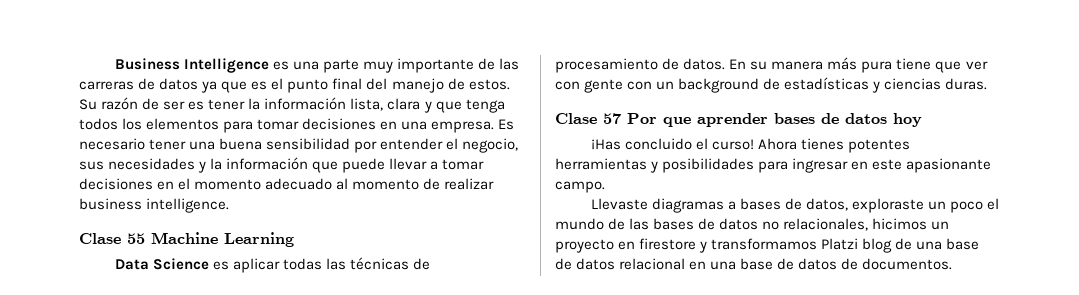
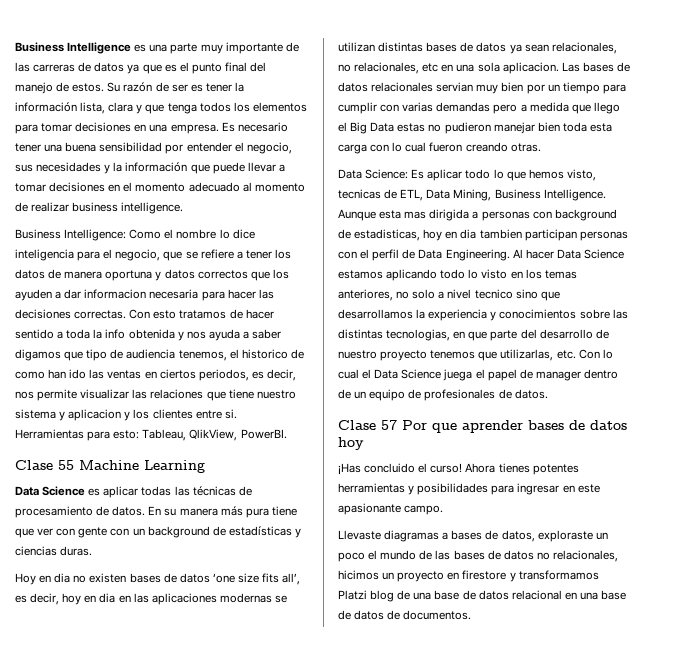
(230, 205) none -> [15,229,255,241] [15,249,291,261] [15,269,289,281] [15,289,274,301] [15,309,274,319] [15,329,282,341] [15,349,304,361] [15,369,296,381] [15,389,296,401] [15,409,237,421] [15,429,287,441] // Business Intelligence: Como el nombre lo dice inteligencia para el negocio, que se refiere a tener los datos de manera oportuna y datos correctos que los ayuden a dar informacion necesaria para hacer las decisiones correctas. Con esto tratamos de hacer sentido a toda la info obtenida y nos ayuda a saber digamos que tipo de audiencia tenemos, el historico de como han ido las ventas en ciertos periodos, es decir, nos permite visualizar las relaciones que tiene nuestro sistema y aplicacion y los clientes entre si. Herramientas para esto: Tableau, QlikView, PowerBI.
(988, 84) none -> [15,573,301,585] [15,593,287,605] [338,42,617,54] [338,62,630,74] [338,82,626,94] [338,102,620,114] [338,122,612,134] [338,142,541,154] [338,169,596,181] [338,189,606,201] [338,209,617,221] [338,229,628,241] [338,249,624,261] [338,269,577,281] [338,289,560,301] [338,309,628,321] [338,329,609,341] [338,349,613,361] [338,369,618,381] [338,389,548,401] // Hoy en dia no existen bases de datos ‘one size fits all’, es decir, hoy en dia en las aplicaciones modernas se utilizan distintas bases de datos ya sean relacionales, no relacionales, etc en una sola aplicacion. Las bases de datos relacionales servian muy bien por un tiempo para cumplir con varias demandas pero a medida que llego el Big Data estas no pudieron manejar bien toda esta carga con lo cual fueron creando otras. // Data Science: Es aplicar todo lo que hemos visto, tecnicas de ETL, Data Mining, Business Intelligence. Aunque esta mas dirigida a personas con background de estadisticas, hoy en dia tambien participan personas con el perfil de Data Engineering. Al hacer Data Science estamos aplicando todo lo visto en los temas anteriores, no solo a nivel tecnico sino que desarrollamos la experiencia y conocimientos sobre las distintas tecnologias, en que parte del desarrollo de nuestro proyecto tenemos que utilizarlas, etc. Con lo cual el Data Science juega el papel de manager dentro de un equipo de profesionales de datos.

